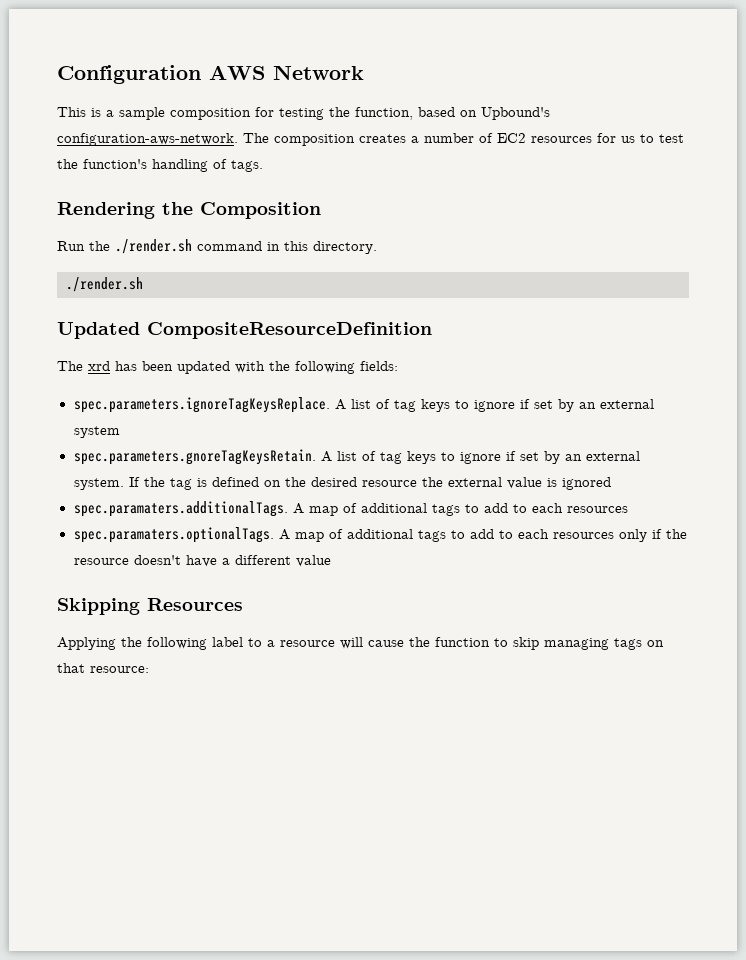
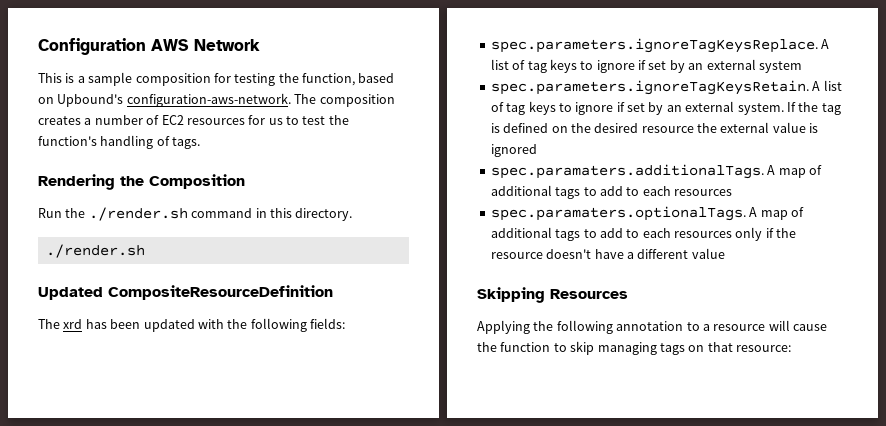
[73,449,316,465] spec.parameters.gnoreTagKeysRetain. -> [490,80,809,95] spec.parameters.ignoreTagKeysRetain.
[212,637,243,647] label -> [616,321,684,331] annotation

